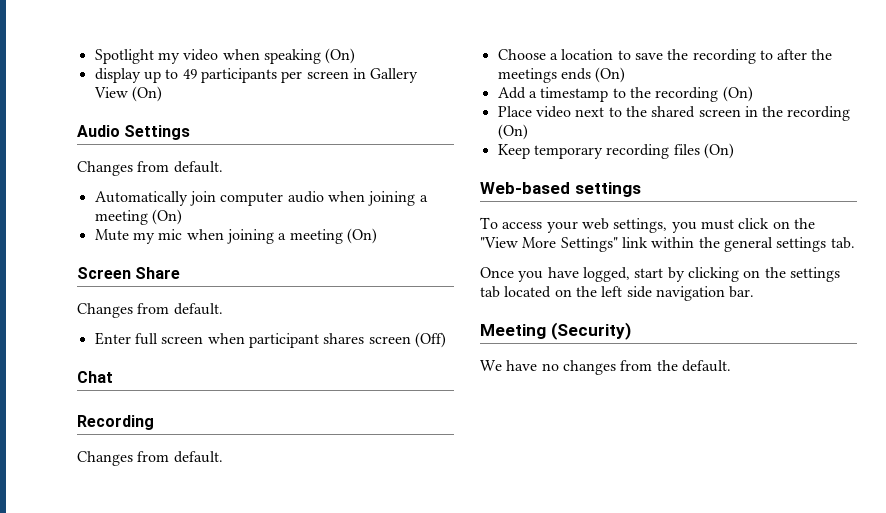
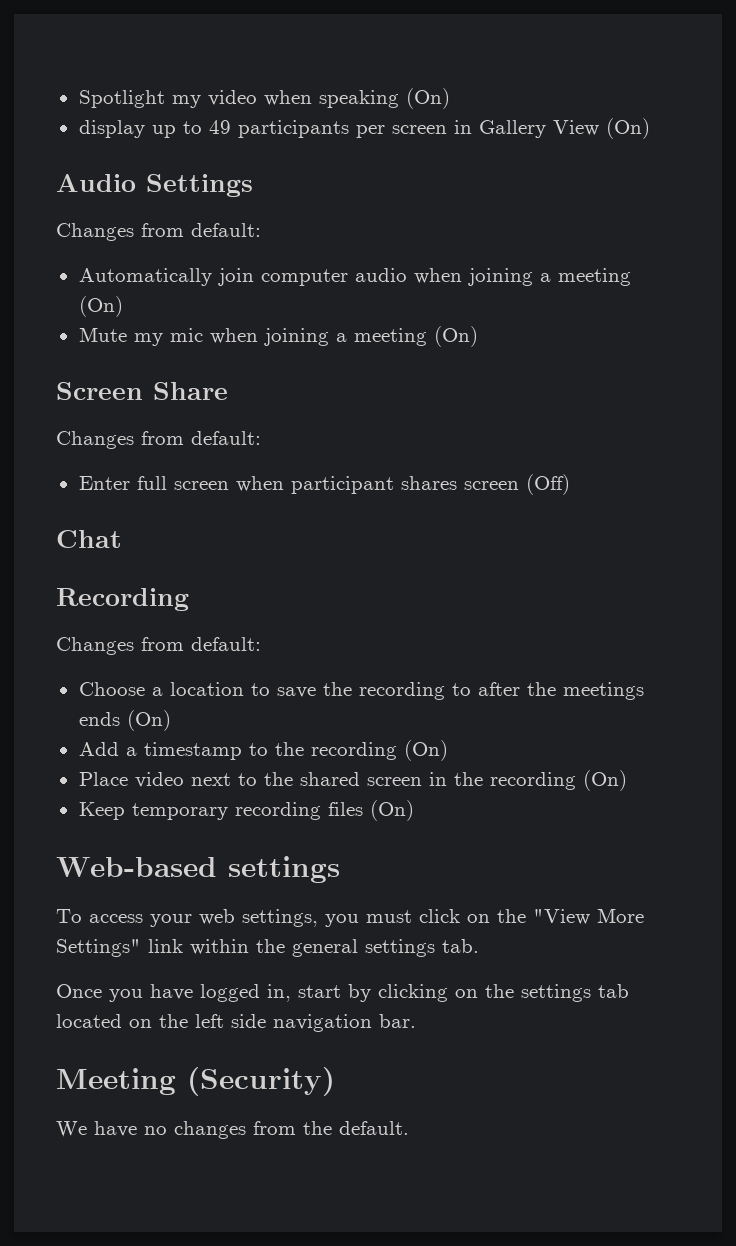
[173,161,223,173] default. -> [191,223,261,237] default:
[173,303,223,315] default. -> [191,431,261,445] default:
[173,451,223,463] default. -> [191,637,261,651] default:
[582,267,630,282] logged, -> [200,984,291,1002] logged in,

